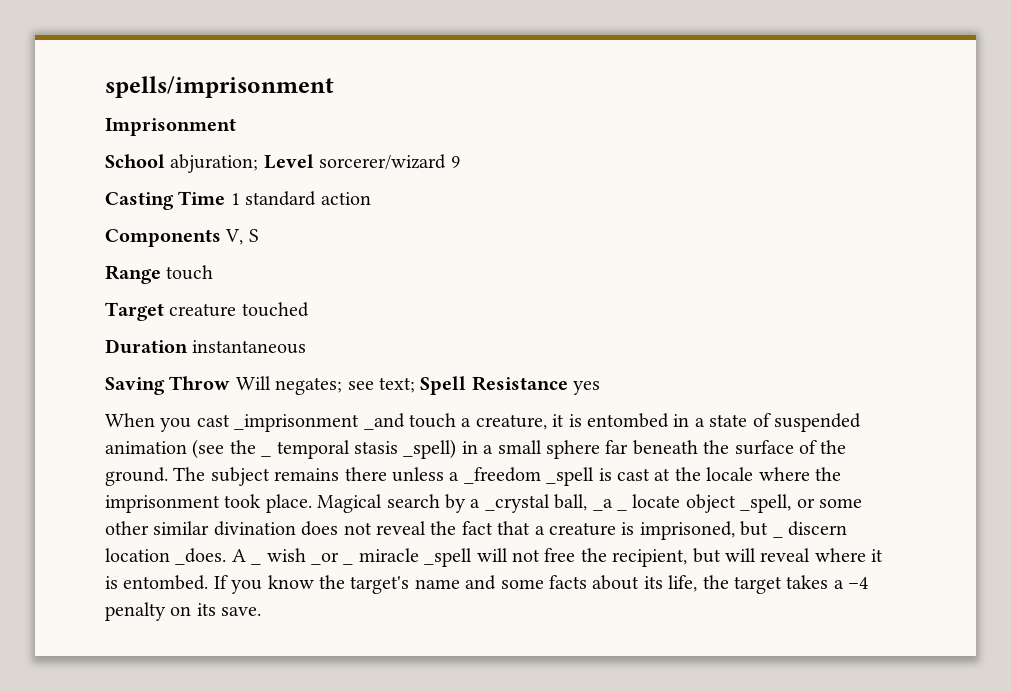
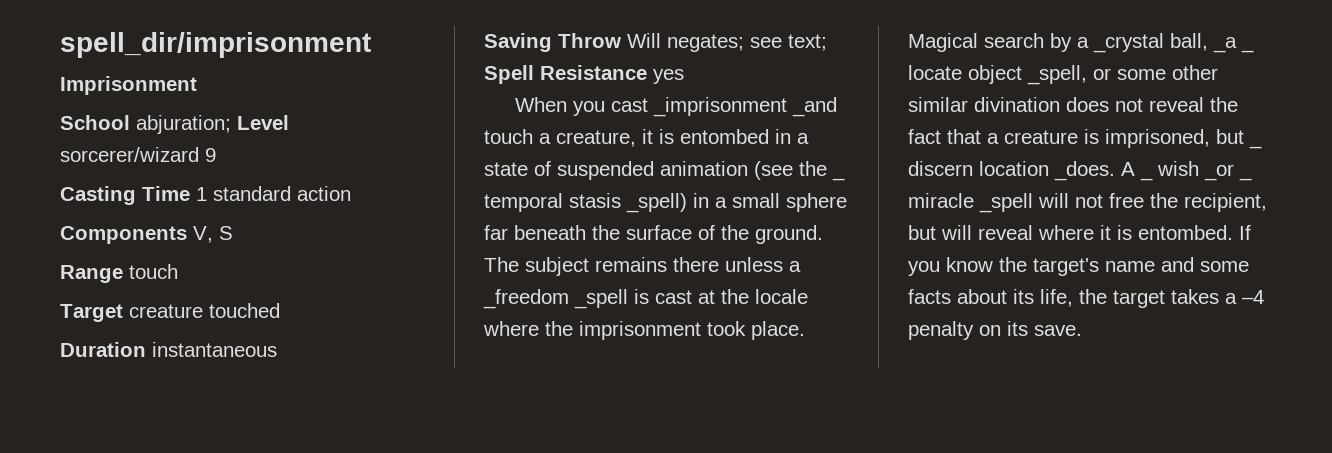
[105,76,334,98] spells/imprisonment -> [60,32,371,58] spell_dir/imprisonment

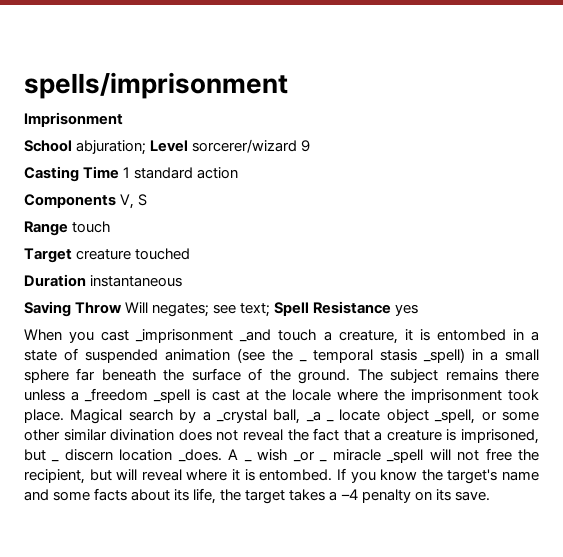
[60,32,371,58] spell_dir/imprisonment -> [24,72,288,99] spells/imprisonment

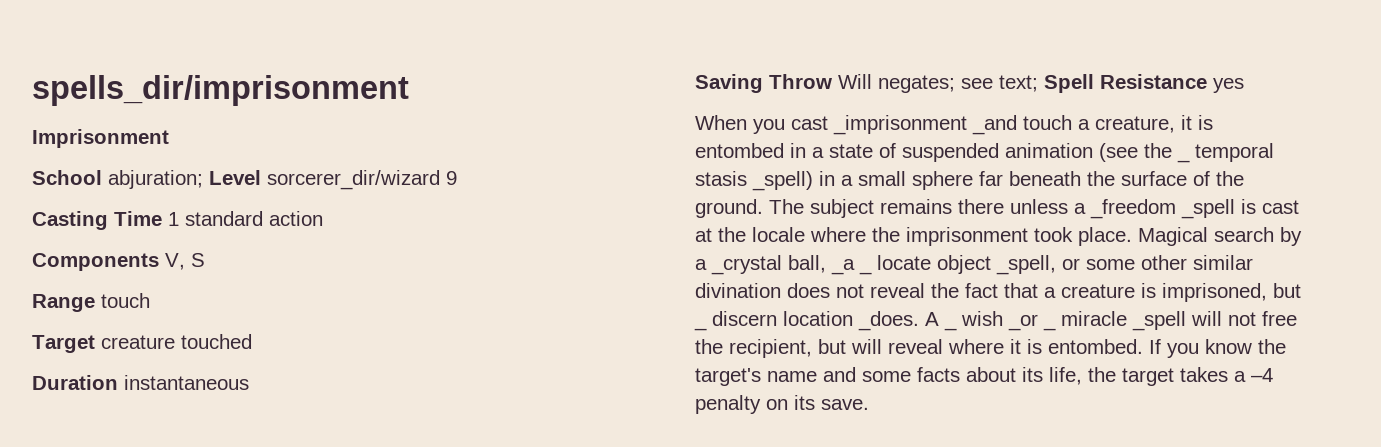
[24,72,288,99] spells/imprisonment -> [32,75,409,106] spells_dir/imprisonment
[192,139,298,153] sorcerer/wizard -> [267,170,440,190] sorcerer_dir/wizard

